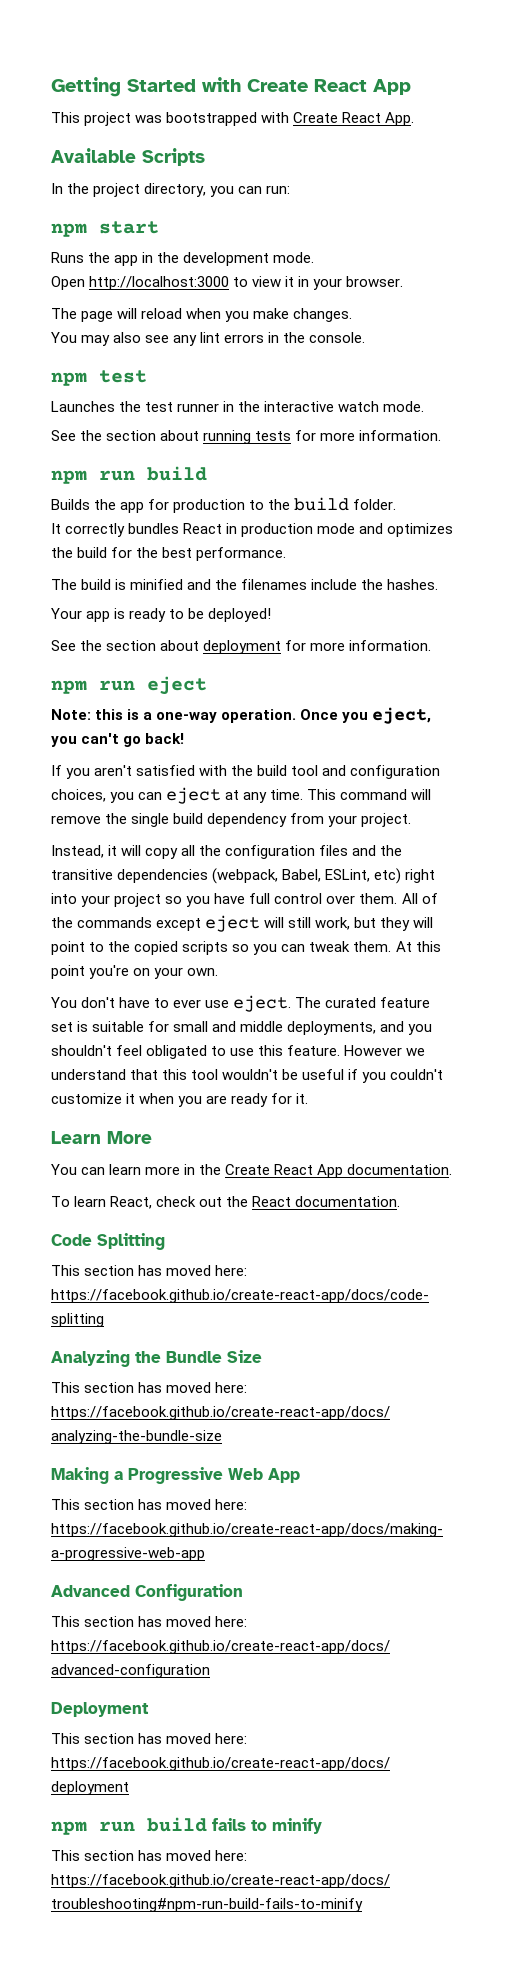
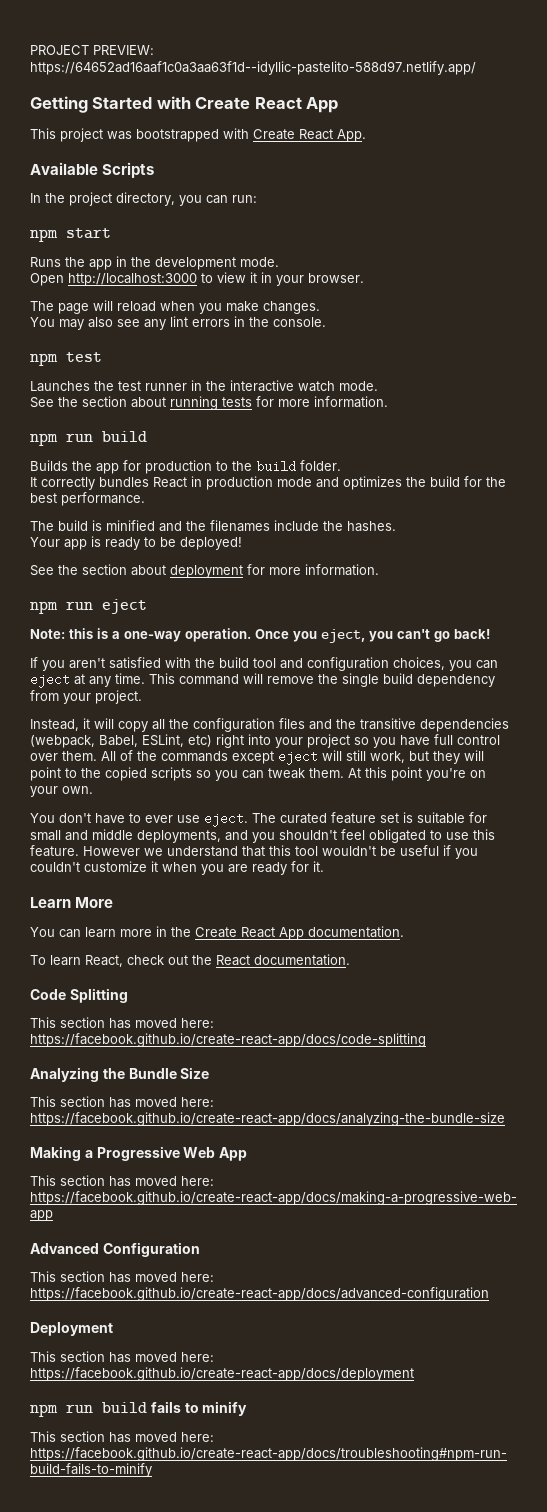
(51, 87) none -> [30,45,154,55] [30,61,476,75] PROJECT PREVIEW: https://64652ad16aaf1c0a3aa63f1d--idyllic-pastelito-588d97.netlify.app/ //

